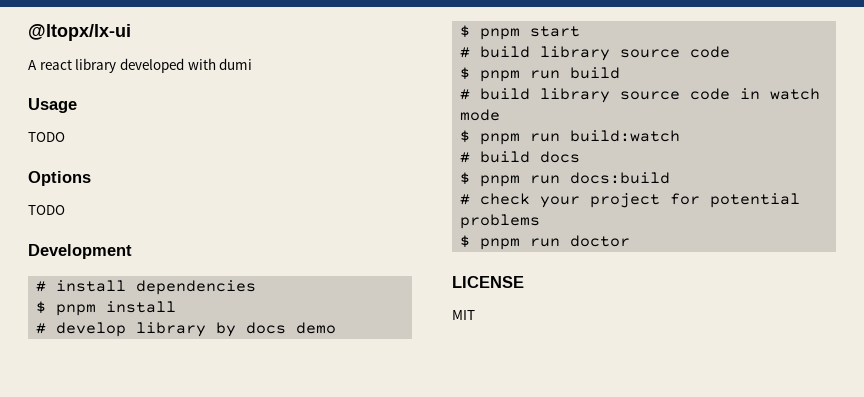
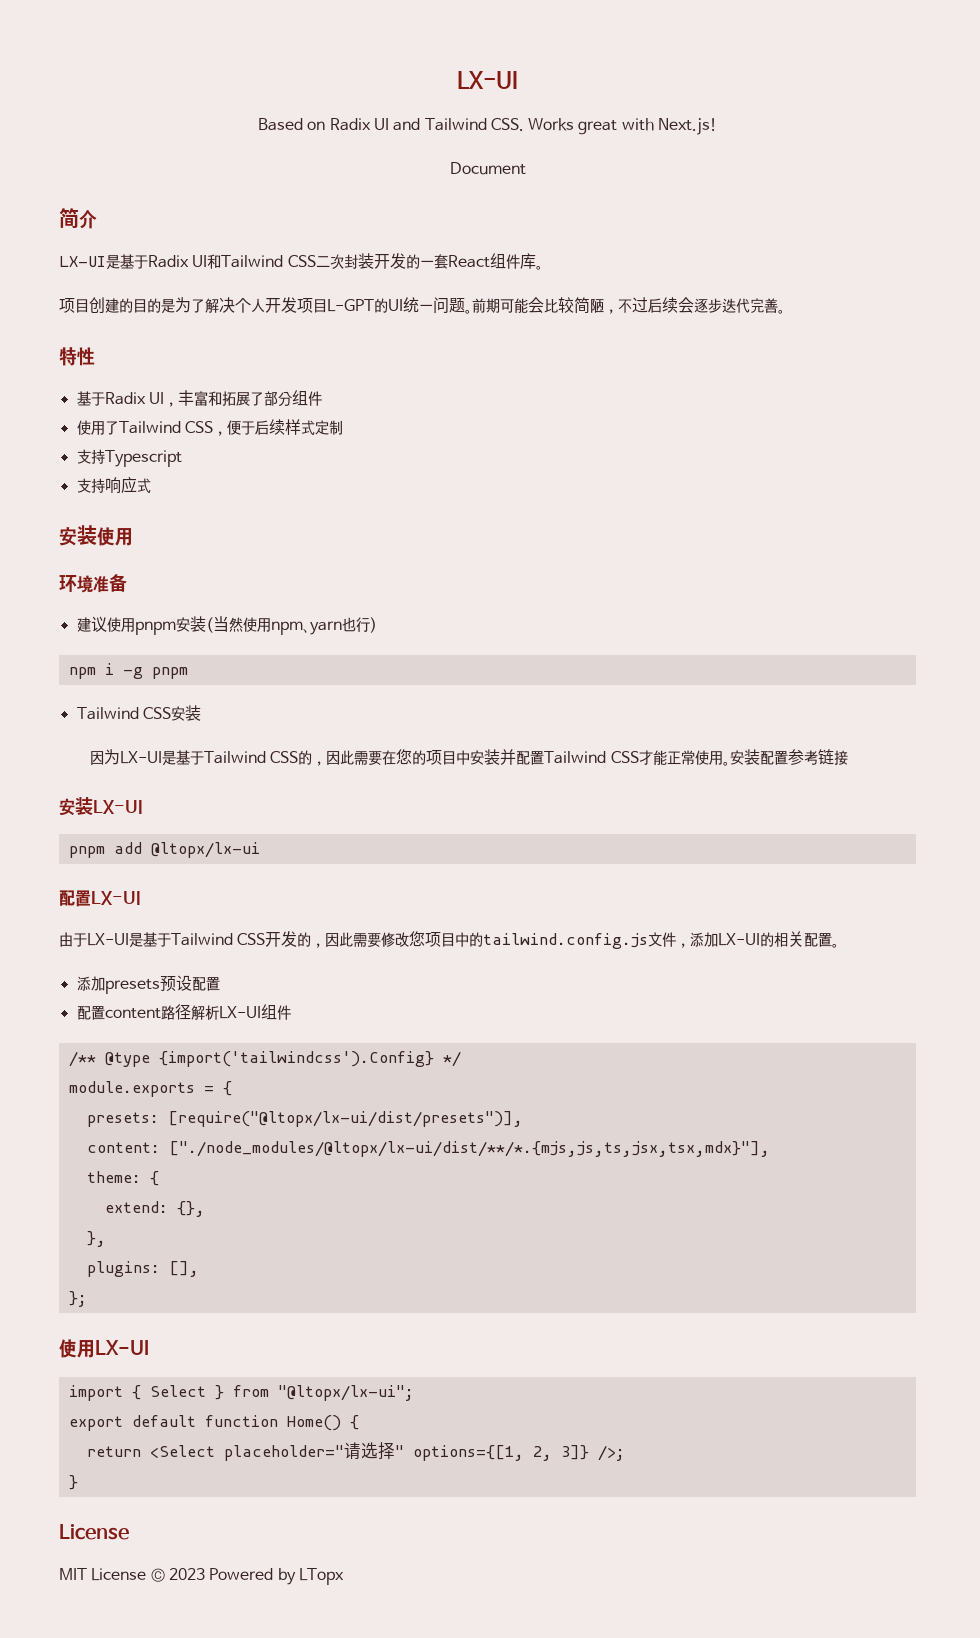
[28,24,131,41] [28,58,253,73] [28,98,77,113] [28,132,65,142] [28,171,91,186] [28,205,65,215] [28,244,132,259] [36,280,257,295] [36,301,177,316] [36,322,337,337] [460,25,581,40] [460,46,731,61] [460,67,621,82] [460,88,821,103] [460,109,501,121] [460,130,681,145] [460,151,581,163] [460,172,671,187] [460,193,801,208] [460,214,541,229] [460,235,631,250] [452,276,524,288] [452,310,475,320] @ltopx/lx-ui // A react library developed with dumi // Usage // TODO // Options // TODO // Development // # install dependencies // $ pnpm install // # develop library by docs demo // $ pnpm start // # build library source code // $ pnpm run build // # build library source code in watch mode // $ pnpm run build:watch // # build docs // $ pnpm run docs:build // # check your project for potential problems // $ pnpm run doctor // LICENSE // MIT -> [457,71,518,89] [257,118,718,135] [449,162,526,175] [59,208,97,229] [59,253,543,270] [59,297,785,314] [59,347,95,366] [76,390,322,407] [76,419,343,436] [76,449,182,467] [76,476,151,494] [59,525,133,546] [59,574,127,593] [76,616,377,635] [68,663,188,679] [76,705,201,721] [90,749,848,766] [59,797,142,816] [68,842,260,858] [59,890,140,907] [59,931,840,949] [76,975,220,994] [76,1004,291,1020] [68,1051,461,1067] [68,1081,232,1097] [86,1111,523,1127] [86,1141,770,1157] [86,1171,159,1186] [104,1201,205,1217] [86,1231,106,1247] [86,1261,199,1277] [68,1291,87,1307] [59,1339,149,1358] [68,1385,414,1401] [68,1415,359,1431] [86,1442,625,1461] [68,1475,78,1490] [59,1524,129,1540] [59,1568,344,1585] LX-UI // Based on Radix UI and Tailwind CSS. Works great with Next.js! // Document // 简介 // LX-UI是基于Radix UI和Tailwind CSS二次封装开发的一套React组件库。 // 项目创建的目的是为了解决个人开发项目L-GPT的UI统一问题。前期可能会比较简陋，不过后续会逐步迭代完善。 // 特性 // 基于Radix UI，丰富和拓展了部分组件 // 使用了Tailwind CSS，便于后续样式定制 // 支持Typescript // 支持响应式 // 安装使用 // 环境准备 // 建议使用pnpm安装(当然使用npm、yarn也行) // npm i -g pnpm // Tailwind CSS安装 // 因为LX-UI是基于Tailwind CSS的，因此需要在您的项目中安装并配置Tailwind CSS才能正常使用。安装配置参考链接 // 安装LX-UI // pnpm add @ltopx/lx-ui // 配置LX-UI // 由于LX-UI是基于Tailwind CSS开发的，因此需要修改您项目中的tailwind.config.js文件，添加LX-UI的相关配置。 // 添加presets预设配置 // 配置content路径解析LX-UI组件 // /** @type {import('tailwindcss').Config} */ // module.exports = { // presets: [require("@ltopx/lx-ui/dist/presets")], // content: ["./node_modules/@ltopx/lx-ui/dist/**/*.{mjs,js,ts,jsx,tsx,mdx}"], // theme: { // extend: {}, // }, // plugins: [], // }; // 使用LX-UI // import { Select } from "@ltopx/lx-ui"; // export default function Home() { // return <Select placeholder="请选择" options={[1, 2, 3]} />; // } // License // MIT License © 2023 Powered by LTopx

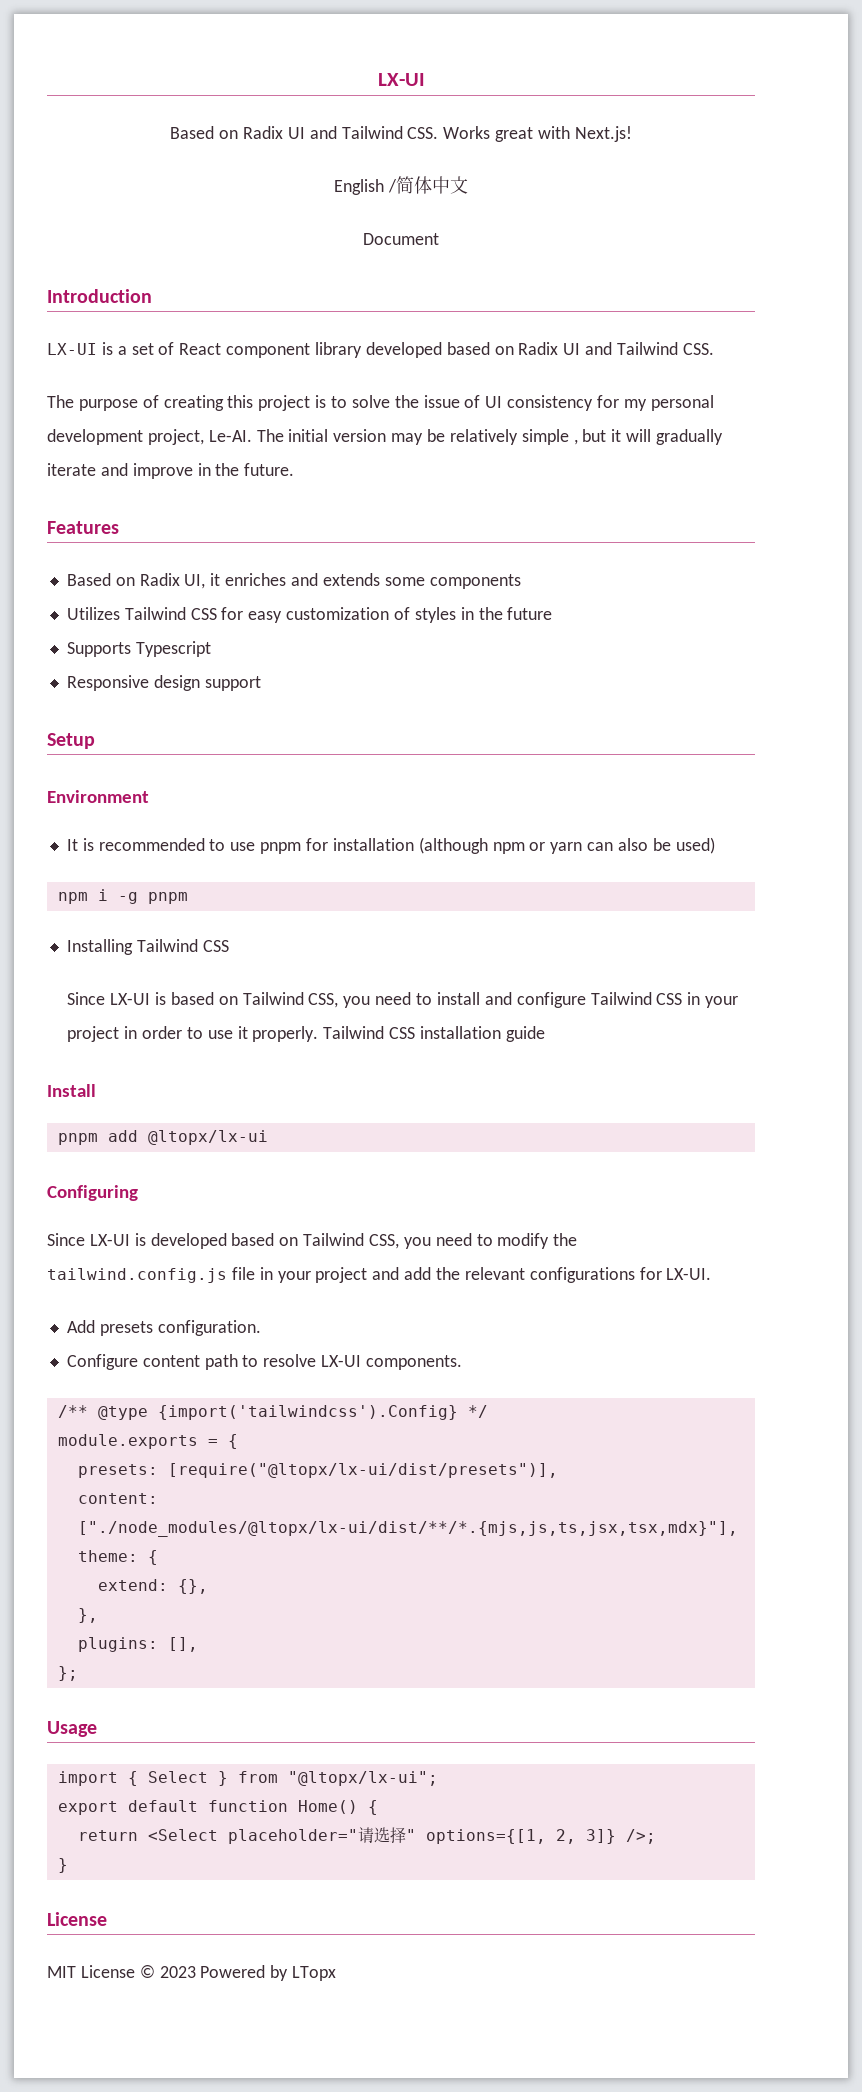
(718, 126) none -> [334,176,468,195] // English /简体中文
[59,208,97,229] [59,253,543,270] [59,297,785,314] [59,347,95,366] [76,390,322,407] [76,419,343,436] [76,449,182,467] [76,476,151,494] [59,525,133,546] [59,574,127,593] [76,616,377,635] 简介 // LX-UI是基于Radix UI和Tailwind CSS二次封装开发的一套React组件库。 // 项目创建的目的是为了解决个人开发项目L-GPT的UI统一问题。前期可能会比较简陋，不过后续会逐步迭代完善。 // 特性 // 基于Radix UI，丰富和拓展了部分组件 // 使用了Tailwind CSS，便于后续样式定制 // 支持Typescript // 支持响应式 // 安装使用 // 环境准备 // 建议使用pnpm安装(当然使用npm、yarn也行) -> [47,289,152,303] [47,342,714,358] [47,395,714,411] [47,429,724,445] [47,463,295,479] [47,521,119,534] [66,573,521,589] [66,607,553,623] [66,641,211,657] [66,675,261,691] [47,733,95,749] [47,790,149,803] [66,837,715,854] Introduction // LX-UI is a set of React component library developed based on Radix UI and Tailwind CSS. // The purpose of creating this project is to solve the issue of UI consistency for my personal development project, Le-AI. The initial version may be relatively simple , but it will gradually iterate and improve in the future. // Features // Based on Radix UI, it enriches and extends some components // Utilizes Tailwind CSS for easy customization of styles in the future // Supports Typescript // Responsive design support // Setup // Environment // It is recommended to use pnpm for installation (although npm or yarn can also be used)
[76,705,201,721] [90,749,848,766] [59,797,142,816] Tailwind CSS安装 // 因为LX-UI是基于Tailwind CSS的，因此需要在您的项目中安装并配置Tailwind CSS才能正常使用。安装配置参考链接 // 安装LX-UI -> [66,939,229,955] [67,992,739,1008] [67,1026,545,1042] [47,1084,96,1097] Installing Tailwind CSS // Since LX-UI is based on Tailwind CSS, you need to install and configure Tailwind CSS in your project in order to use it properly. Tailwind CSS installation guide // Install
[59,890,140,907] [59,931,840,949] [76,975,220,994] [76,1004,291,1020] 配置LX-UI // 由于LX-UI是基于Tailwind CSS开发的，因此需要修改您项目中的tailwind.config.js文件，添加LX-UI的相关配置。 // 添加presets预设配置 // 配置content路径解析LX-UI组件 -> [47,1185,138,1201] [47,1233,578,1249] [47,1267,712,1283] [66,1320,261,1336] [66,1354,462,1370] Configuring // Since LX-UI is developed based on Tailwind CSS, you need to modify the tailwind.config.js file in your project and add the relevant configurations for LX-UI. // Add presets configuration. // Configure content path to resolve LX-UI components.
[59,1339,149,1358] 使用LX-UI -> [47,1721,97,1737] Usage

